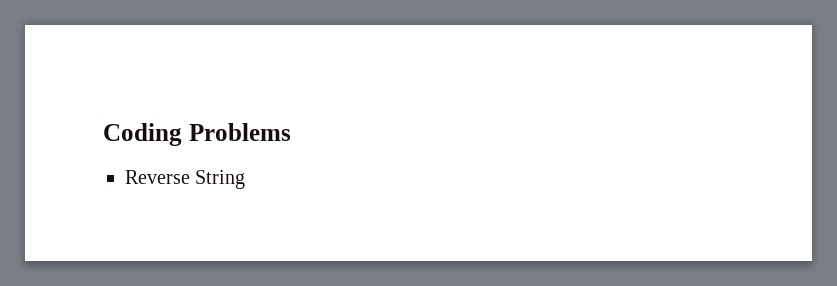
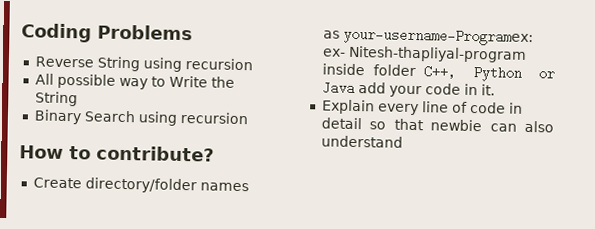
(246, 179) none -> [142,57,253,72] [34,73,235,90] [34,91,78,107] [33,109,249,126] [19,145,214,162] [32,177,249,194] [322,27,534,47] [322,45,527,63] [321,63,555,82] [321,81,495,98] [321,99,523,116] [320,117,554,133] [320,135,403,148] using recursion // All possible way to Write the String // Binary Search using recursion // How to contribute? // Create directory/folder names as your-username-Programex: ex- Nitesh-thapliyal-program inside folder C++, Python or Java add your code in it. // Explain every line of code in detail so that newbie can also understand

